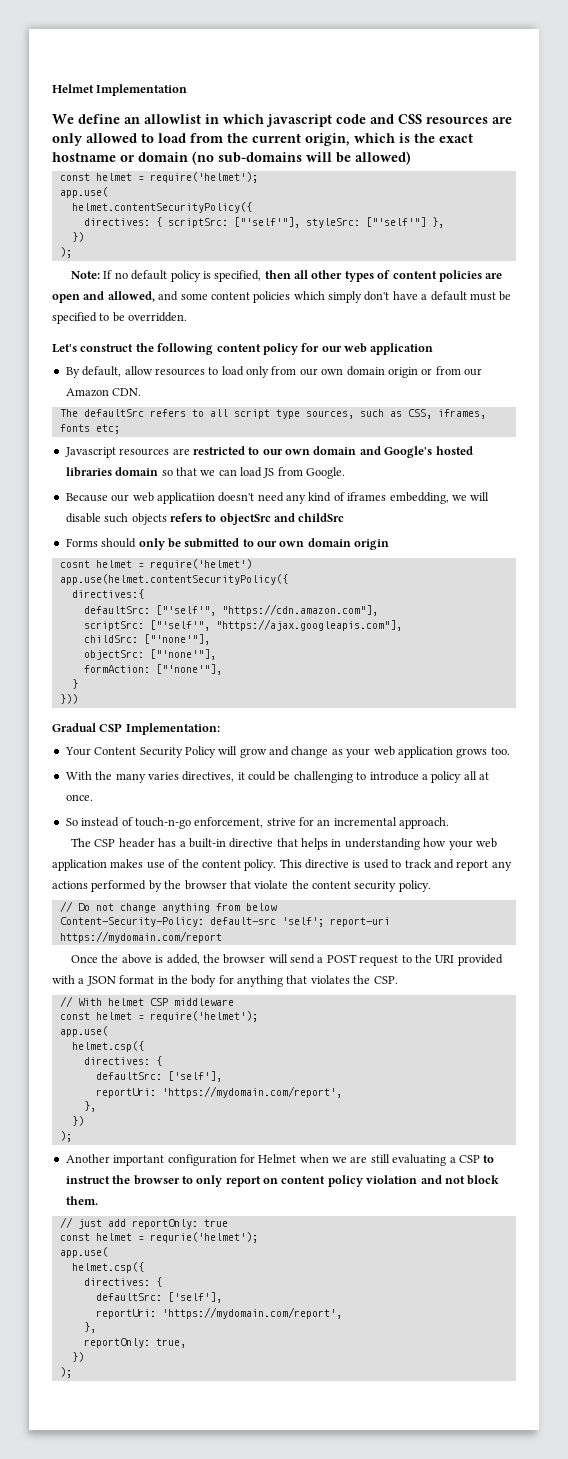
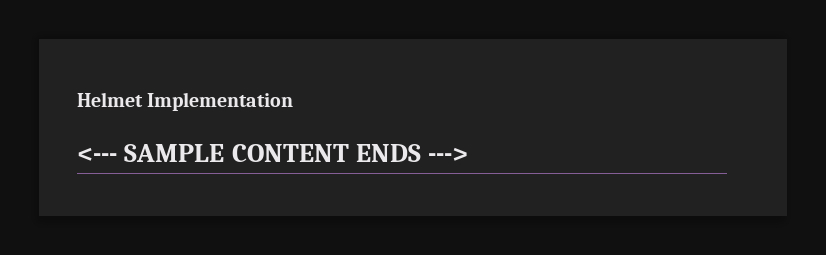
[52,114,512,127] [52,133,473,146] [52,151,411,165] [59,172,258,183] [59,187,108,198] [71,202,252,213] [83,217,444,228] [71,232,84,242] [59,247,72,258] [71,270,503,282] [52,291,512,303] [52,312,188,324] [52,343,434,355] [65,366,482,378] [65,388,142,397] [59,409,486,419] [59,424,120,434] [64,446,473,458] [65,467,346,479] [65,492,490,504] [65,513,345,525] [65,538,390,550] [59,559,252,570] [59,574,288,585] [71,589,144,599] [83,604,378,616] [83,619,402,631] [83,634,210,645] [83,649,216,660] [83,664,222,675] [71,679,78,689] [59,694,78,704] [52,723,220,735] [64,746,510,758] [65,771,489,783] [65,794,93,801] [65,817,450,829] [71,838,497,850] [52,859,512,871] [52,880,431,892] [59,901,277,913] [59,917,390,927] [59,931,222,943] [71,954,503,966] [52,975,398,987] [59,996,234,1007] [59,1011,258,1022] [59,1026,108,1037] [71,1041,144,1052] [83,1056,162,1066] [95,1071,222,1082] [95,1086,342,1098] [83,1101,96,1112] [71,1116,84,1126] [59,1131,72,1142] [65,1154,495,1166] [65,1175,500,1187] [65,1196,98,1205] [59,1217,228,1229] [59,1232,258,1243] [59,1247,108,1258] [71,1262,144,1273] [83,1277,162,1287] [95,1292,222,1303] [95,1307,342,1319] [83,1322,96,1333] [83,1338,186,1348] [71,1352,84,1362] [59,1367,72,1378] We define an allowlist in which javascript code and CSS resources are only allowed to load from the current origin, which is the exact hostname or domain (no sub-domains will be allowed) // const helmet = require('helmet'); // app.use( // helmet.contentSecurityPolicy({ // directives: { scriptSrc: ["'self'"], styleSrc: ["'self'"] }, // }) // ); // Note: If no default policy is specified, then all other types of content policies are open and allowed, and some content policies which simply don't have a default must be specified to be overridden. // Let's construct the following content policy for our web application // By default, allow resources to load only from our own domain origin or from our Amazon CDN. // The defaultSrc refers to all script type sources, such as CSS, iframes, fonts etc; // Javascript resources are restricted to our own domain and Google's hosted libraries domain so that we can load JS from Google. // Because our web applicatiion doesn't need any kind of iframes embedding, we will disable such objects refers to objectSrc and childSrc // Forms should only be submitted to our own domain origin // cosnt helmet = require('helmet') // app.use(helmet.contentSecurityPolicy({ // directives:{ // defaultSrc: ["'self'", "https://cdn.amazon.com"], // scriptSrc: ["'self'", "https://ajax.googleapis.com"], // childSrc: ["'none'"], // objectSrc: ["'none'"], // formAction: ["'none'"], // } // })) // Gradual CSP Implementation: // Your Content Security Policy will grow and change as your web application grows too. // With the many varies directives, it could be challenging to introduce a policy all at once. // So instead of touch-n-go enforcement, strive for an incremental approach. // The CSP header has a built-in directive that helps in understanding how your web application makes use of the content policy. This directive is used to track and report any actions performed by the browser that violate the content security policy. // // Do not change anything from below // Content-Security-Policy: default-src 'self'; report-uri https://mydomain.com/report // Once the above is added, the browser will send a POST request to the URI provided with a JSON format in the body for anything that violates the CSP. // // With helmet CSP middleware // const helmet = require('helmet'); // app.use( // helmet.csp({ // directives: { // defaultSrc: ['self'], // reportUri: 'https://mydomain.com/report', // }, // }) // ); // Another important configuration for Helmet when we are still evaluating a CSP to instruct the browser to only report on content policy violation and not block them. // // just add reportOnly: true // const helmet = requrie('helmet'); // app.use( // helmet.csp({ // directives: { // defaultSrc: ['self'], // reportUri: 'https://mydomain.com/report', // }, // reportOnly: true, // }) // ); -> [77,144,469,162] <--- SAMPLE CONTENT ENDS --->

